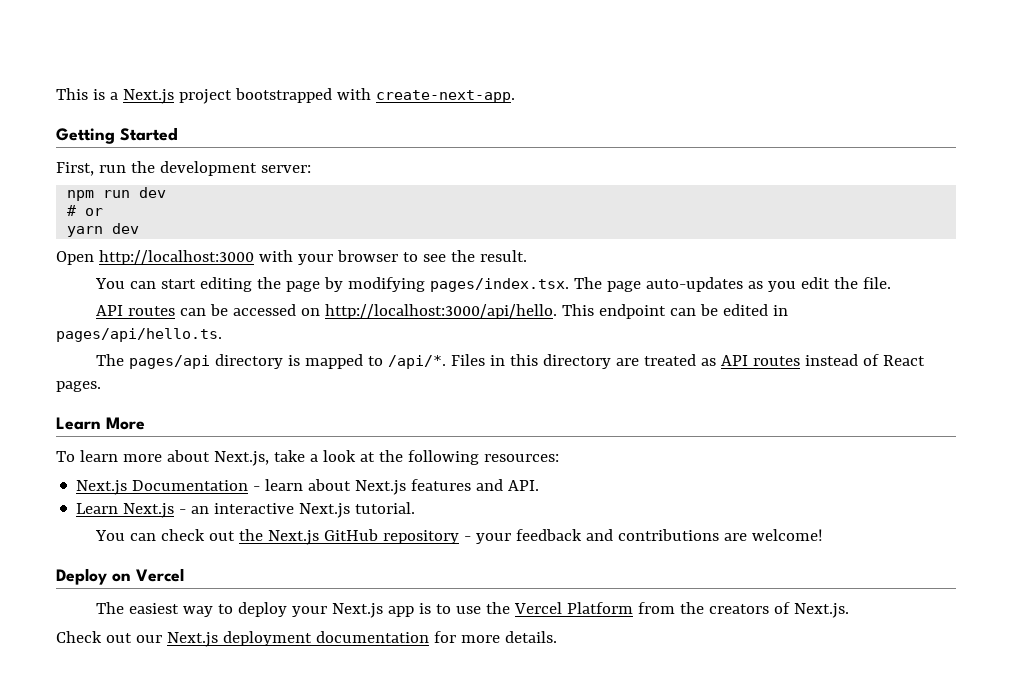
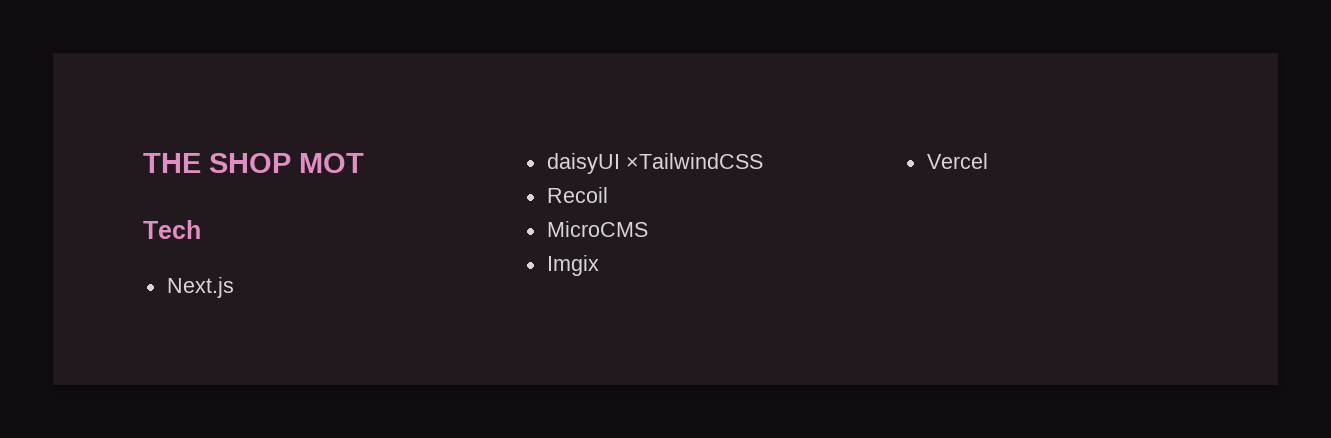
[56,88,515,104] [56,127,178,144] [56,161,311,176] [67,187,167,201] [67,205,104,216] [67,223,140,237] [56,250,527,265] [95,277,892,292] [96,304,789,319] [56,328,222,342] [96,354,926,369] [56,381,101,392] [56,417,145,430] [56,450,559,466] [76,479,540,495] [76,502,416,518] [95,529,824,545] [56,568,184,585] [96,602,850,618] [56,631,557,647] This is a Next.js project bootstrapped with create-next-app. // Getting Started // First, run the development server: // npm run dev // # or // yarn dev // Open http://localhost:3000 with your browser to see the result. // You can start editing the page by modifying pages/index.tsx. The page auto-updates as you edit the file. // API routes can be accessed on http://localhost:3000/api/hello. This endpoint can be edited in pages/api/hello.ts. // The pages/api directory is mapped to /api/*. Files in this directory are treated as API routes instead of React pages. // Learn More // To learn more about Next.js, take a look at the following resources: // Next.js Documentation - learn about Next.js features and API. // Learn Next.js - an interactive Next.js tutorial. // You can check out the Next.js GitHub repository - your feedback and contributions are welcome! // Deploy on Vercel // The easiest way to deploy your Next.js app is to use the Vercel Platform from the creators of Next.js. // Check out our Next.js deployment documentation for more details. -> [143,153,364,173] [143,220,201,239] [166,277,234,298] [546,153,763,174] [546,187,608,203] [546,221,648,237] [546,255,599,276] [926,153,988,169] THE SHOP MOT // Tech // Next.js // daisyUI ×TailwindCSS // Recoil // MicroCMS // Imgix // Vercel

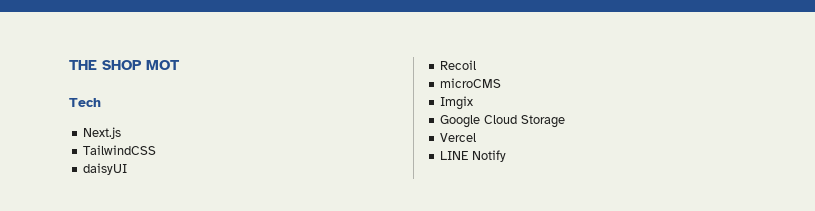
(234, 287) none -> [83,145,157,155] // TailwindCSS
[625,153,763,169] ×TailwindCSS -> (128, 169) none
[546,221,648,237] MicroCMS -> [440,78,502,88] microCMS
(599, 265) none -> [440,115,566,128] // Google Cloud Storage
(988, 161) none -> [440,150,507,162] // LINE Notify

